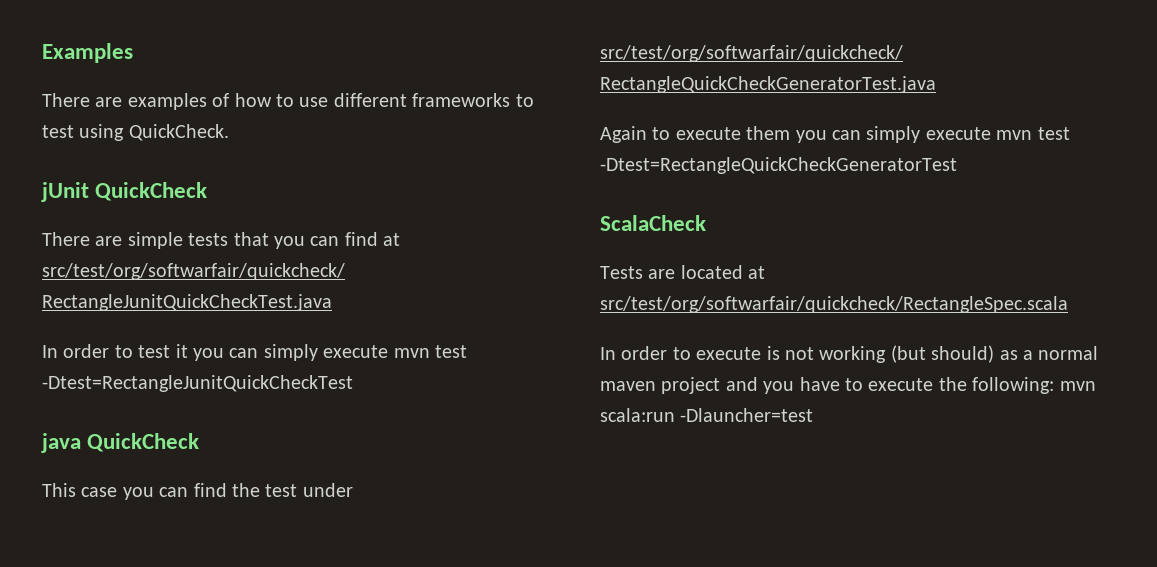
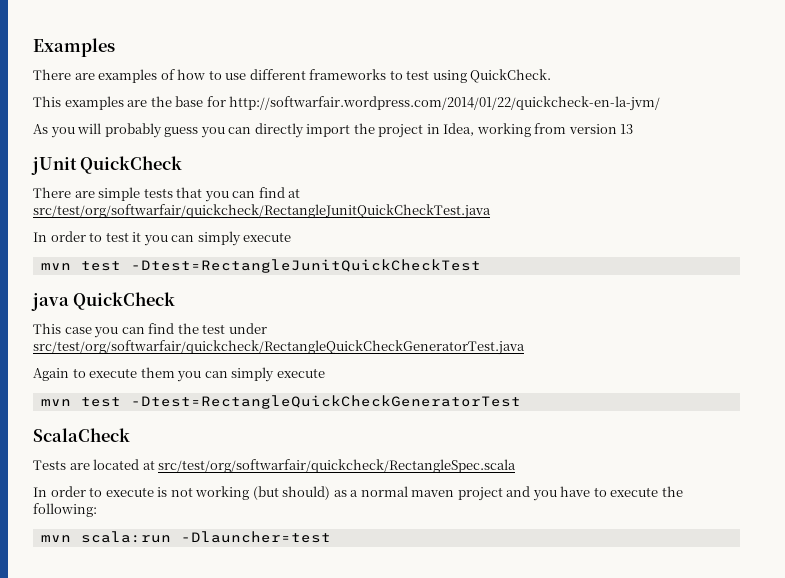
(229, 132) none -> [33,96,661,111] [33,123,634,138] // This examples are the base for http://softwarfair.wordpress.com/2014/01/22/quickcheck-en-la-jvm/ // As you will probably guess you can directly import the project in Idea, working from version 13
(389, 351) none -> (292, 237) //
(991, 133) none -> (325, 373) //
(1055, 385) none -> (97, 510) //

